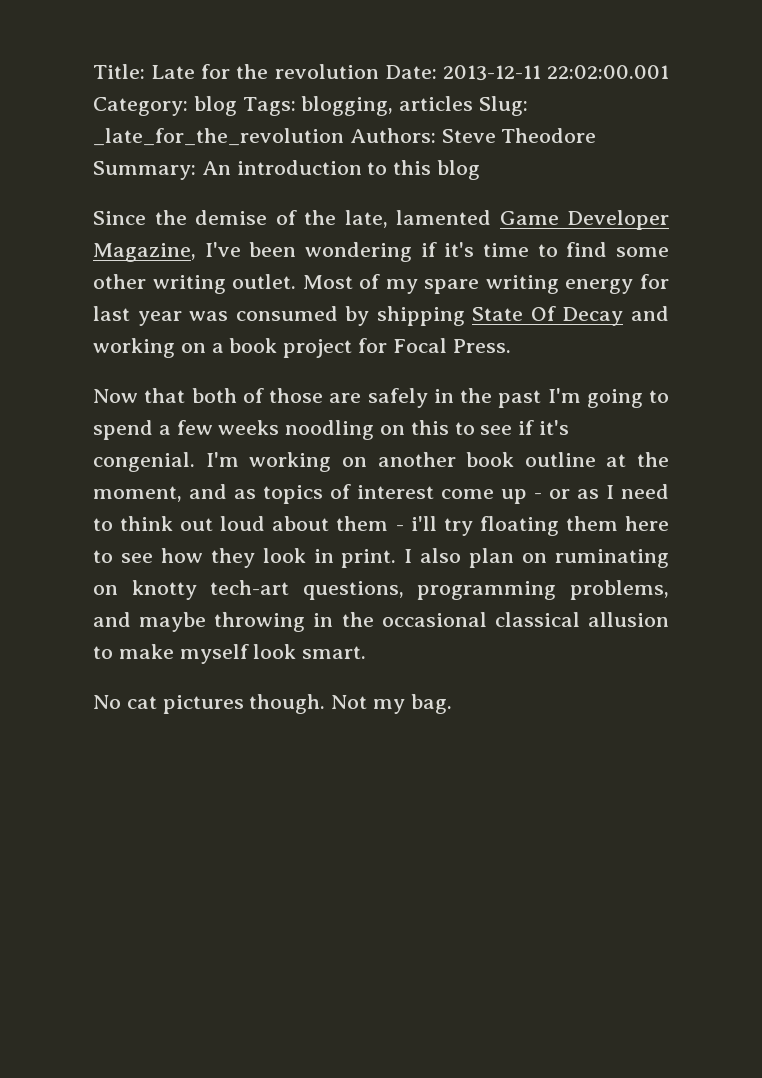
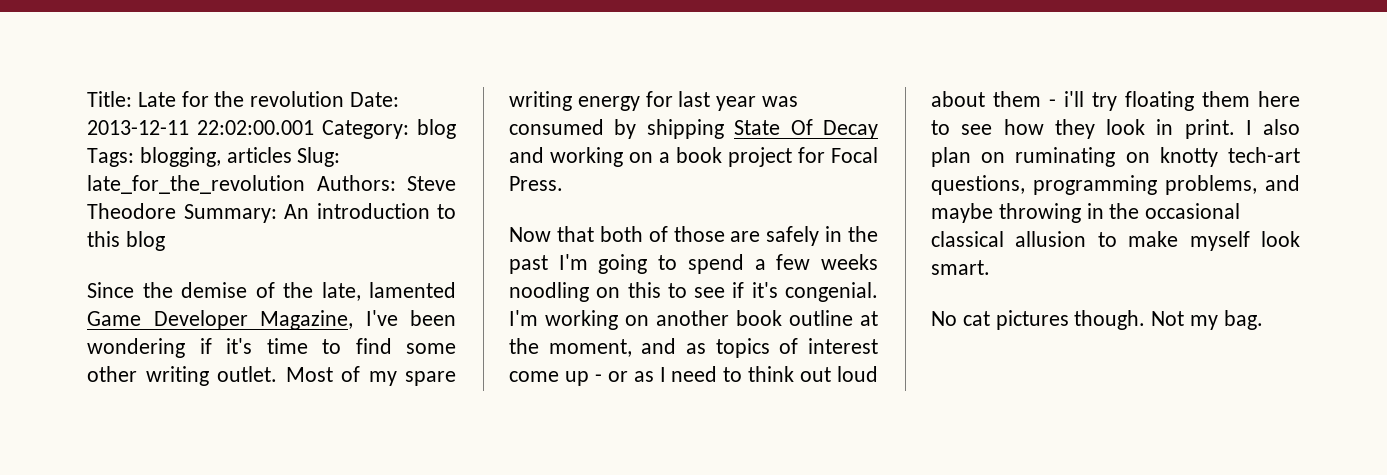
[93,128,344,146] _late_for_the_revolution -> [87,175,305,194] late_for_the_revolution

